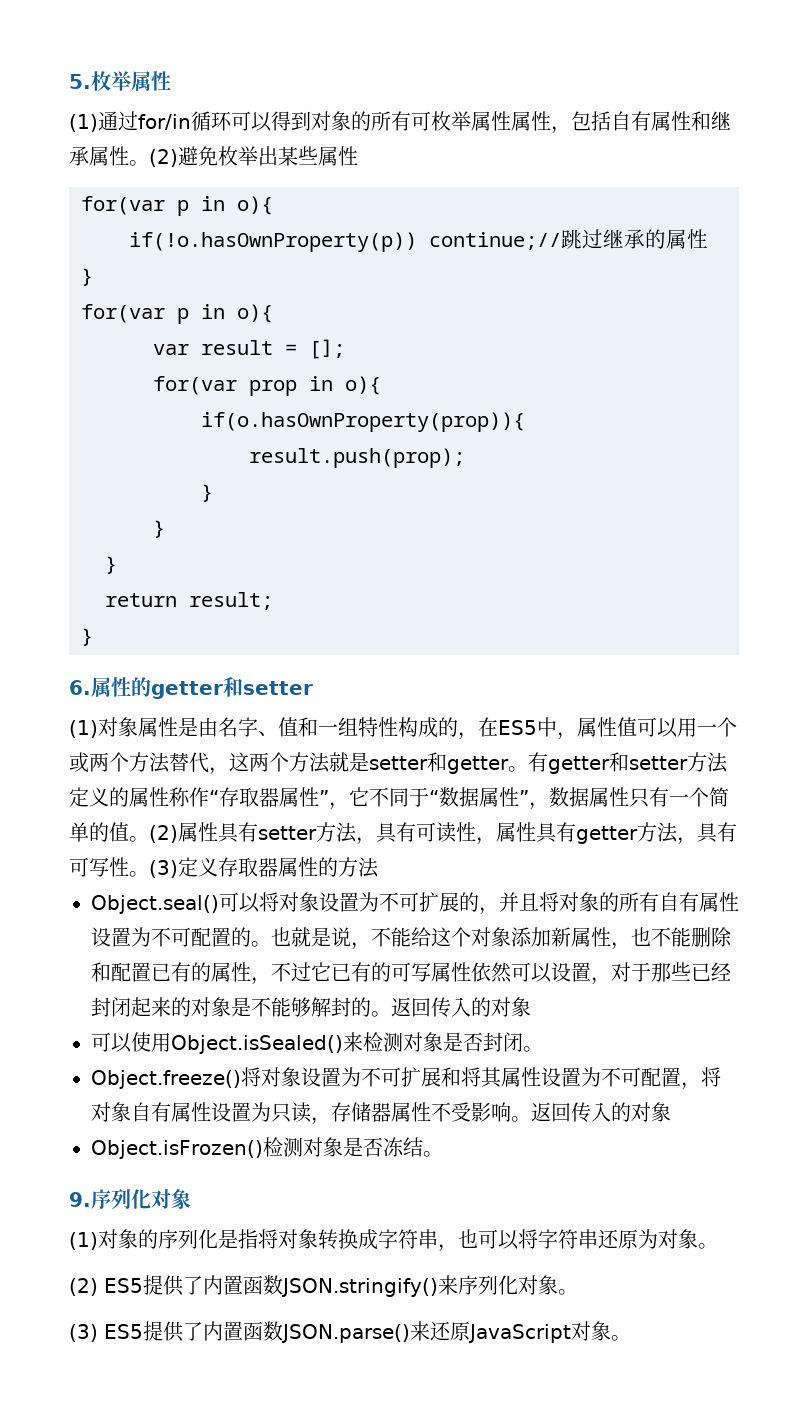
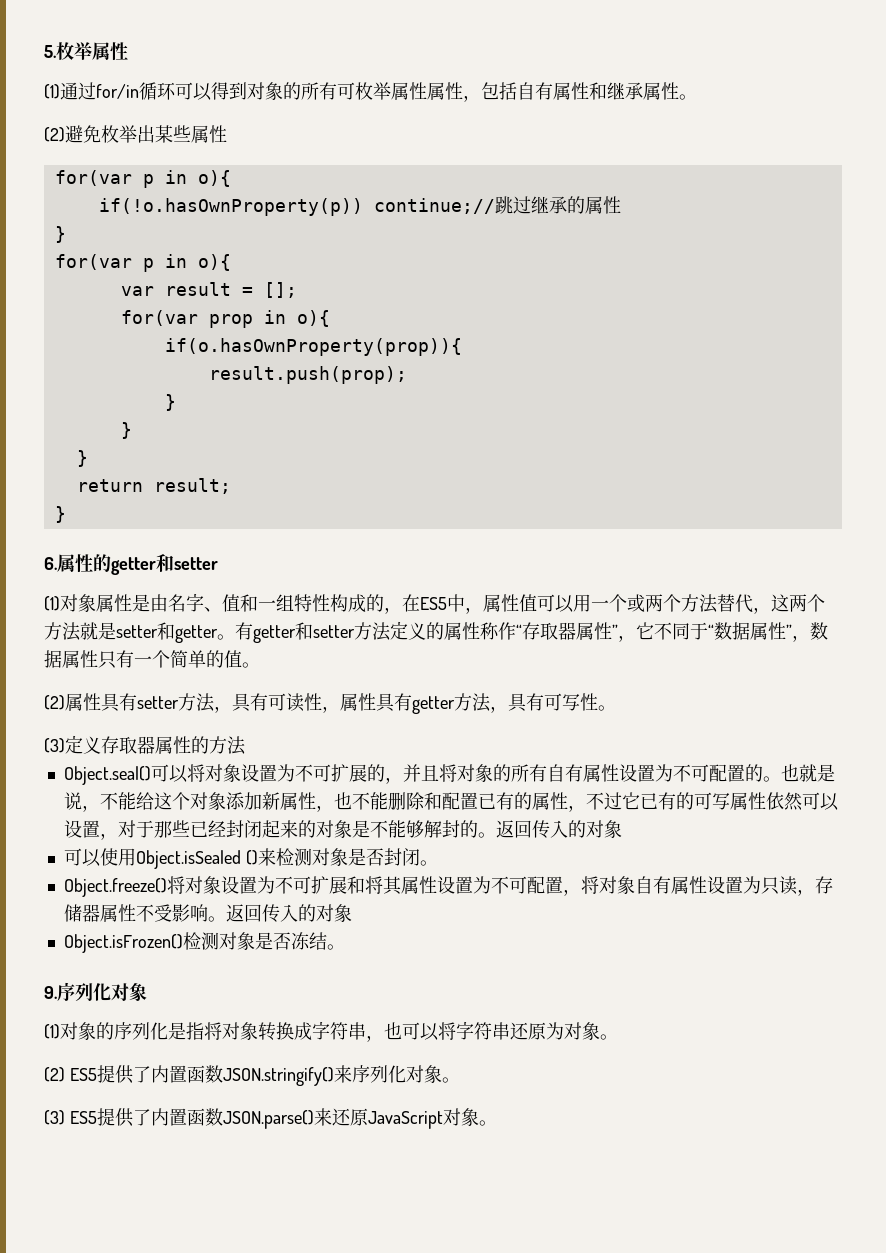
(149, 163) none -> (697, 97) //
(149, 839) none -> (260, 665) //
(149, 874) none -> (616, 708) //
[171,1035,343,1054] Object.isSealed() -> [135,850,258,869] Object.isSealed ()

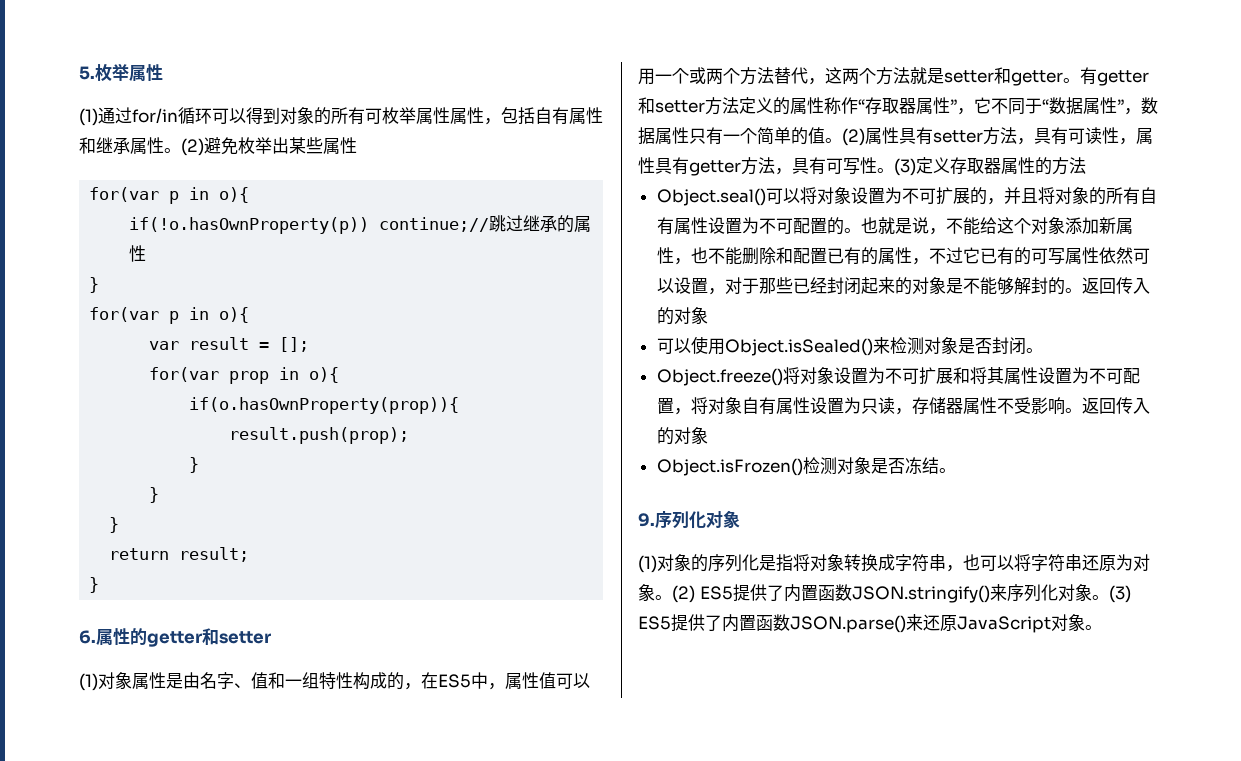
(697, 97) // -> (181, 150) none
(260, 665) // -> (842, 140) none
(616, 708) // -> (894, 170) none
[135,850,258,869] Object.isSealed () -> [724,338,873,356] Object.isSealed()
(618, 1037) // -> (672, 597) none
(460, 1080) // -> (1109, 597) none

